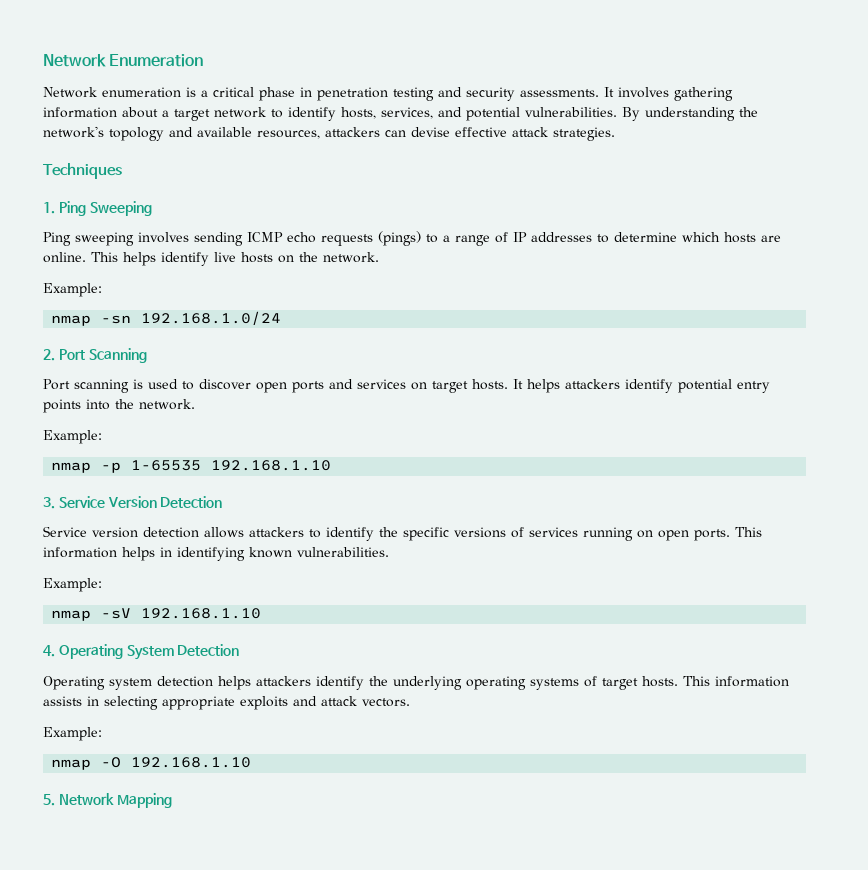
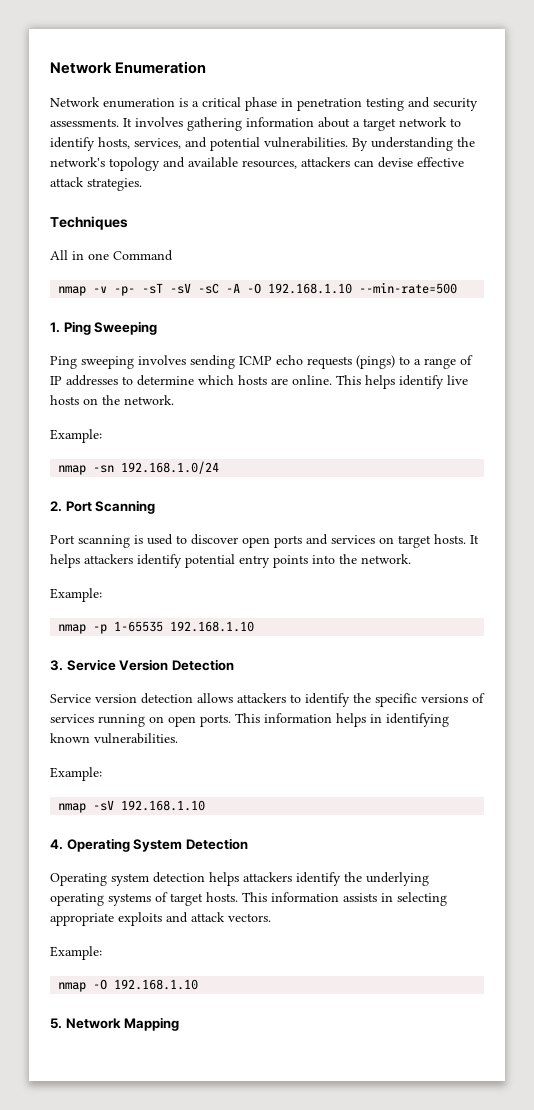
(122, 171) none -> [50,250,173,261] [58,282,458,296] // All in one Command // nmap -v -p- -sT -sV -sC -A -O 192.168.1.10 --min-rate=500

